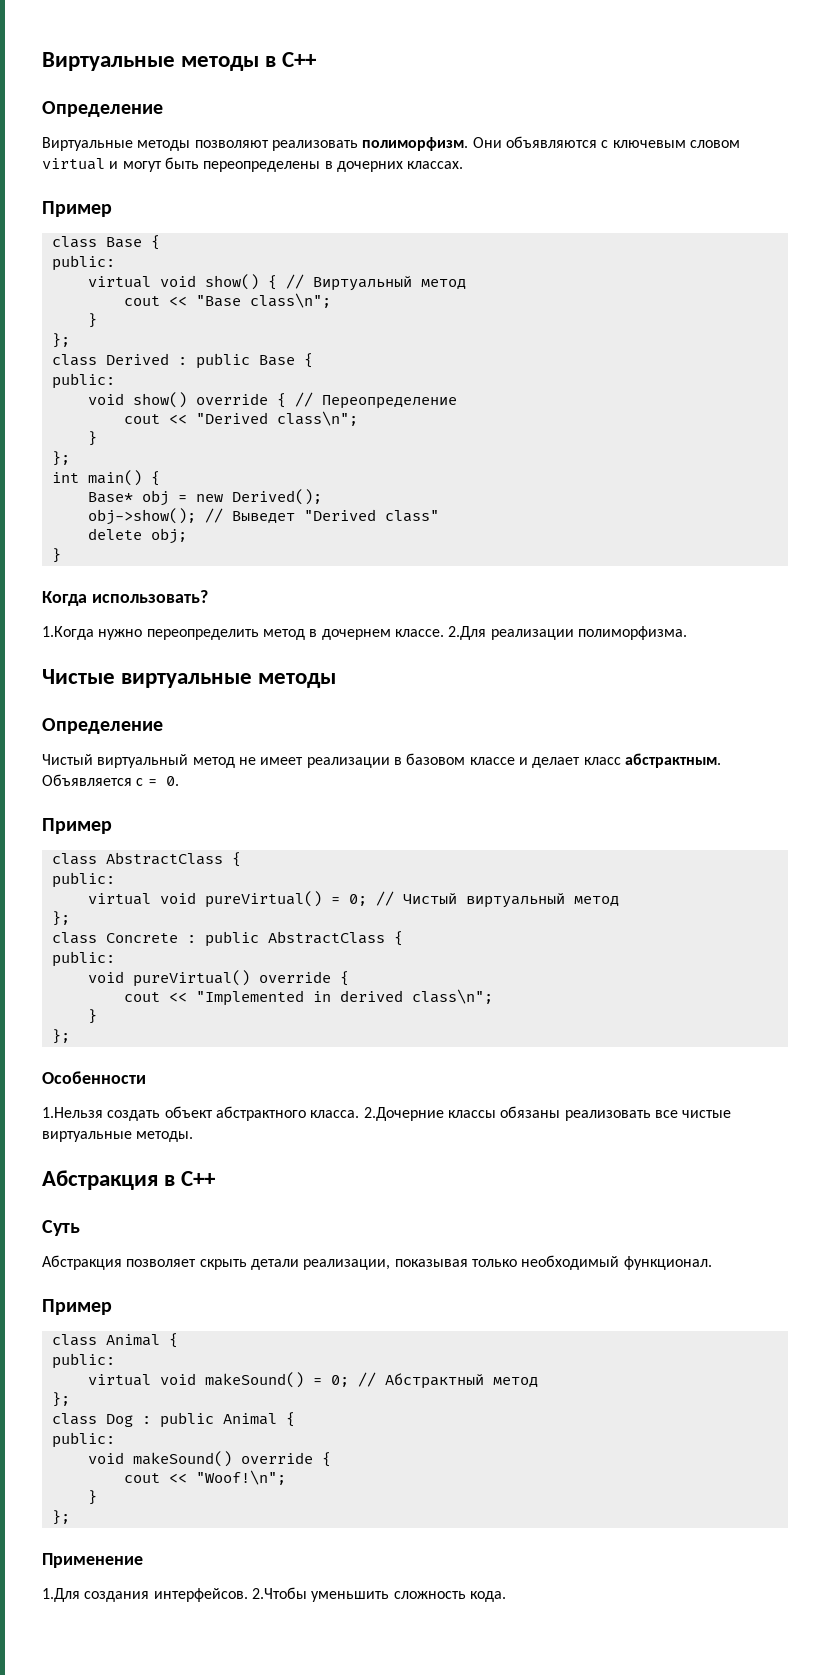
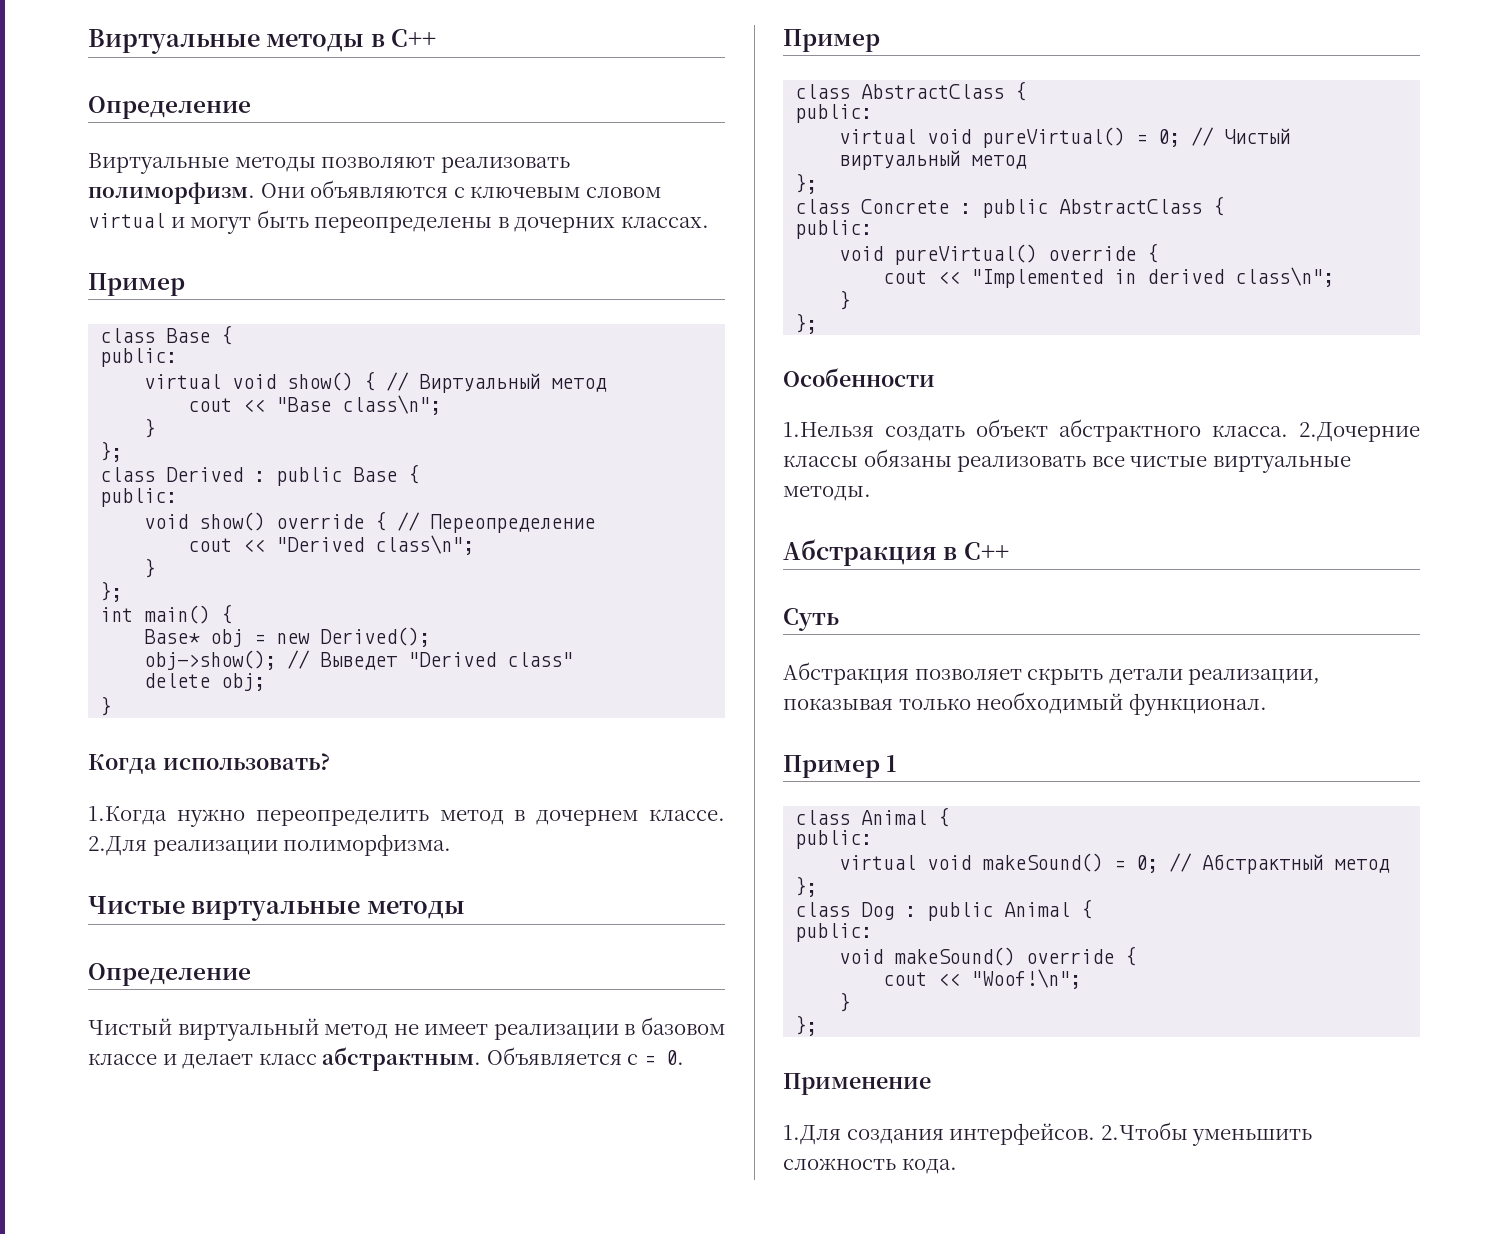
(112, 1307) none -> [886,755,897,772] 1

